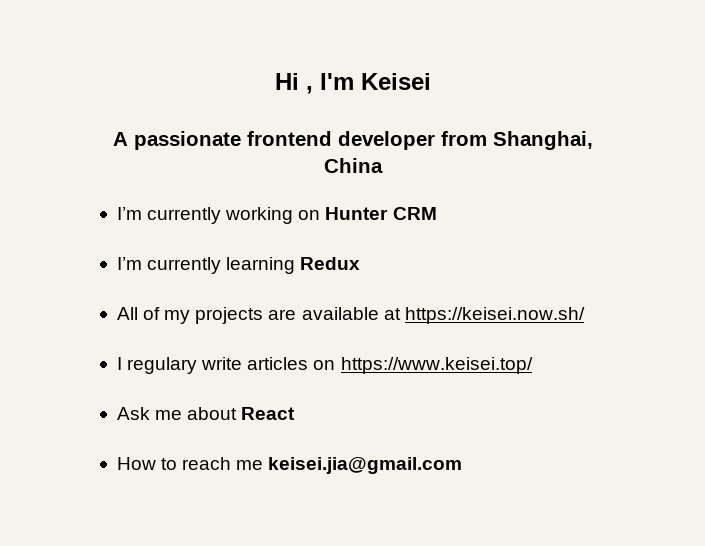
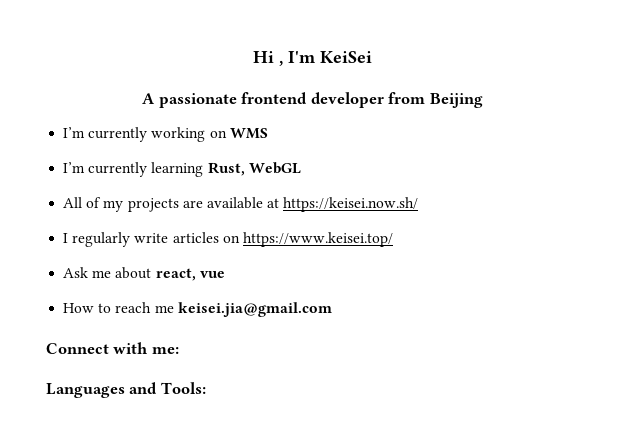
[360,73,431,90] Keisei -> [320,51,372,63] KeiSei
[492,131,593,150] [323,158,383,173] Shanghai, China -> [429,93,483,108] Beijing
[325,207,437,220] Hunter CRM -> [229,128,268,139] WMS
[300,257,361,270] Redux -> [207,162,301,176] Rust, WebGL
[127,357,198,374] regulary -> [72,232,131,247] regularly
[241,407,296,420] React -> [155,268,225,281] react, vue
(463, 465) none -> [46,342,179,354] [46,382,206,398] // Connect with me: // Languages and Tools:

